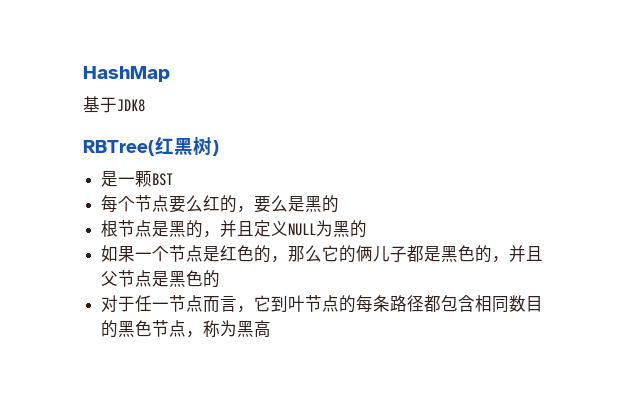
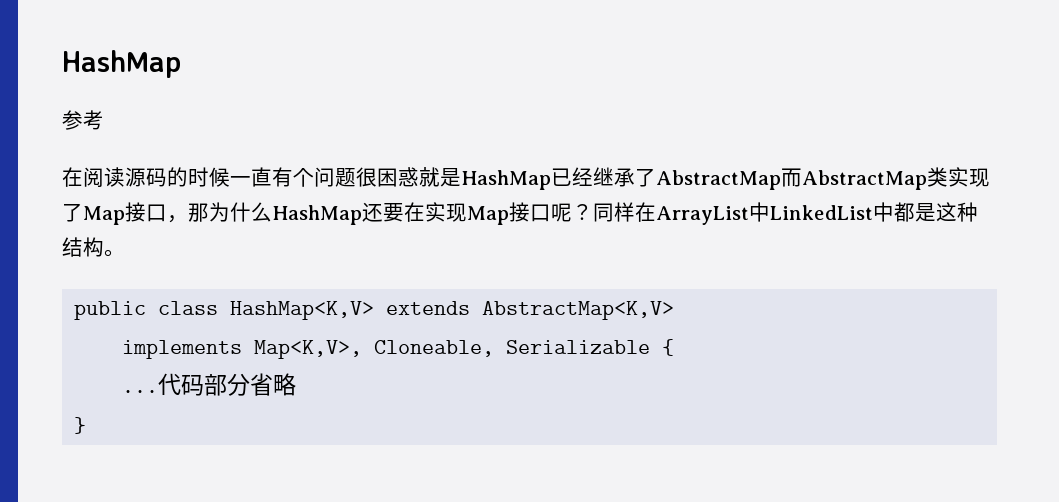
[83,96,145,113] [83,137,219,156] [101,171,174,187] [101,195,340,213] [101,220,368,238] [101,245,544,263] [101,270,221,288] [101,295,544,313] [101,320,272,338] 基于JDK8 // RBTree(红黑树) // 是一颗BST // 每个节点要么红的，要么是黑的 // 根节点是黑的，并且定义NULL为黑的 // 如果一个节点是红色的，那么它的俩儿子都是黑色的，并且父节点是黑色的 // 对于任一节点而言，它到叶节点的每条路径都包含相同数目的黑色节点，称为黑高 -> [62,110,104,130] [62,167,990,190] [62,202,978,225] [62,237,125,257] [74,301,675,320] [122,339,675,359] [122,373,297,396] [74,417,87,434] 参考 // 在阅读源码的时候一直有个问题很困惑就是HashMap已经继承了AbstractMap而AbstractMap类实现了Map接口，那为什么HashMap还要在实现Map接口呢？同样在ArrayList中LinkedList中都是这种结构。 // public class HashMap<K,V> extends AbstractMap<K,V> // implements Map<K,V>, Cloneable, Serializable { // ...代码部分省略 // }

